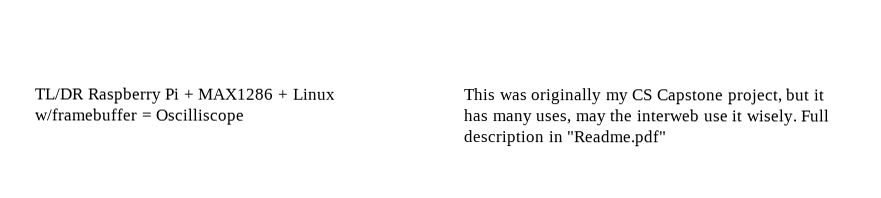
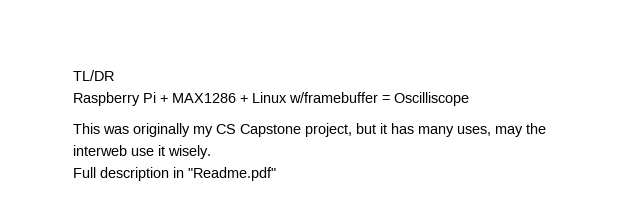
(85, 94) none -> (114, 75) //
(797, 117) none -> (211, 152) //

